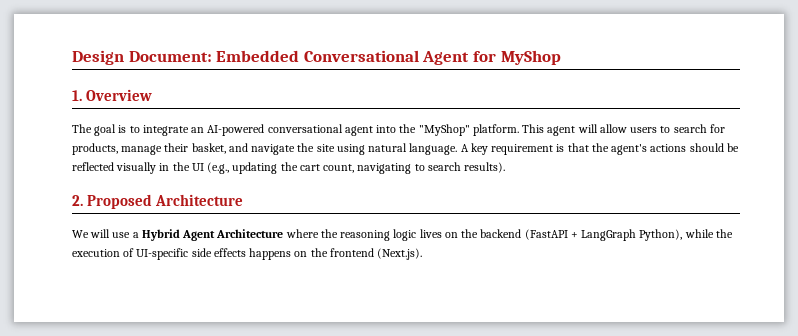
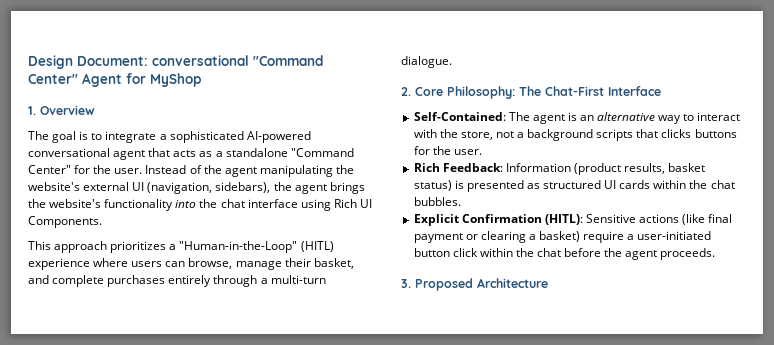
[216,50,419,62] Embedded Conversational -> [152,55,323,66] [28,74,78,84] conversational "Command Center"
[191,127,205,133] an -> [159,131,244,143] a sophisticated
[376,124,725,136] [72,143,739,155] [72,162,506,174] [72,194,244,209] [72,229,733,241] [72,248,423,260] into the "MyShop" platform. This agent will allow users to search for products, manage their basket, and navigate the site using natural language. A key requirement is that the agent's actions should be reflected visually in the UI (e.g., updating the cart count, navigating to search results). // 2. Proposed Architecture // We will use a Hybrid Agent Architecture where the reasoning logic lives on the backend (FastAPI + LangGraph Python), while the execution of UI-specific side effects happens on the frontend (Next.js). -> [148,148,354,157] [28,165,354,177] [28,182,365,194] [28,199,372,211] [28,216,102,228] [28,241,334,253] [28,258,354,270] [28,275,326,287] [401,56,452,68] [401,86,661,99] [413,112,741,124] [413,129,737,141] [413,146,482,155] [413,163,706,175] [413,180,735,192] [413,197,461,206] [413,214,733,226] [413,231,712,243] [413,248,716,260] [401,278,548,291] that acts as a standalone "Command Center" for the user. Instead of the agent manipulating the website's external UI (navigation, sidebars), the agent brings the website's functionality into the chat interface using Rich UI Components. // This approach prioritizes a "Human-in-the-Loop" (HITL) experience where users can browse, manage their basket, and complete purchases entirely through a multi-turn dialogue. // 2. Core Philosophy: The Chat-First Interface // Self-Contained: The agent is an alternative way to interact with the store, not a background scripts that clicks buttons for the user. // Rich Feedback: Information (product results, basket status) is presented as structured UI cards within the chat bubbles. // Explicit Confirmation (HITL): Sensitive actions (like final payment or clearing a basket) require a user-initiated button click within the chat before the agent proceeds. // 3. Proposed Architecture

